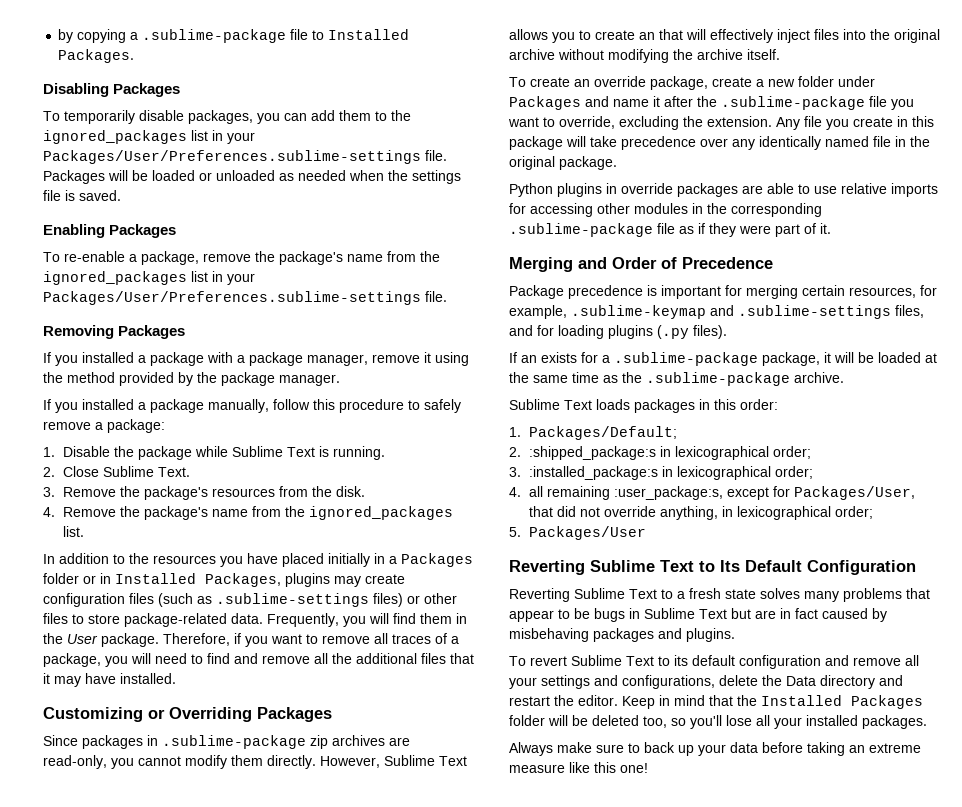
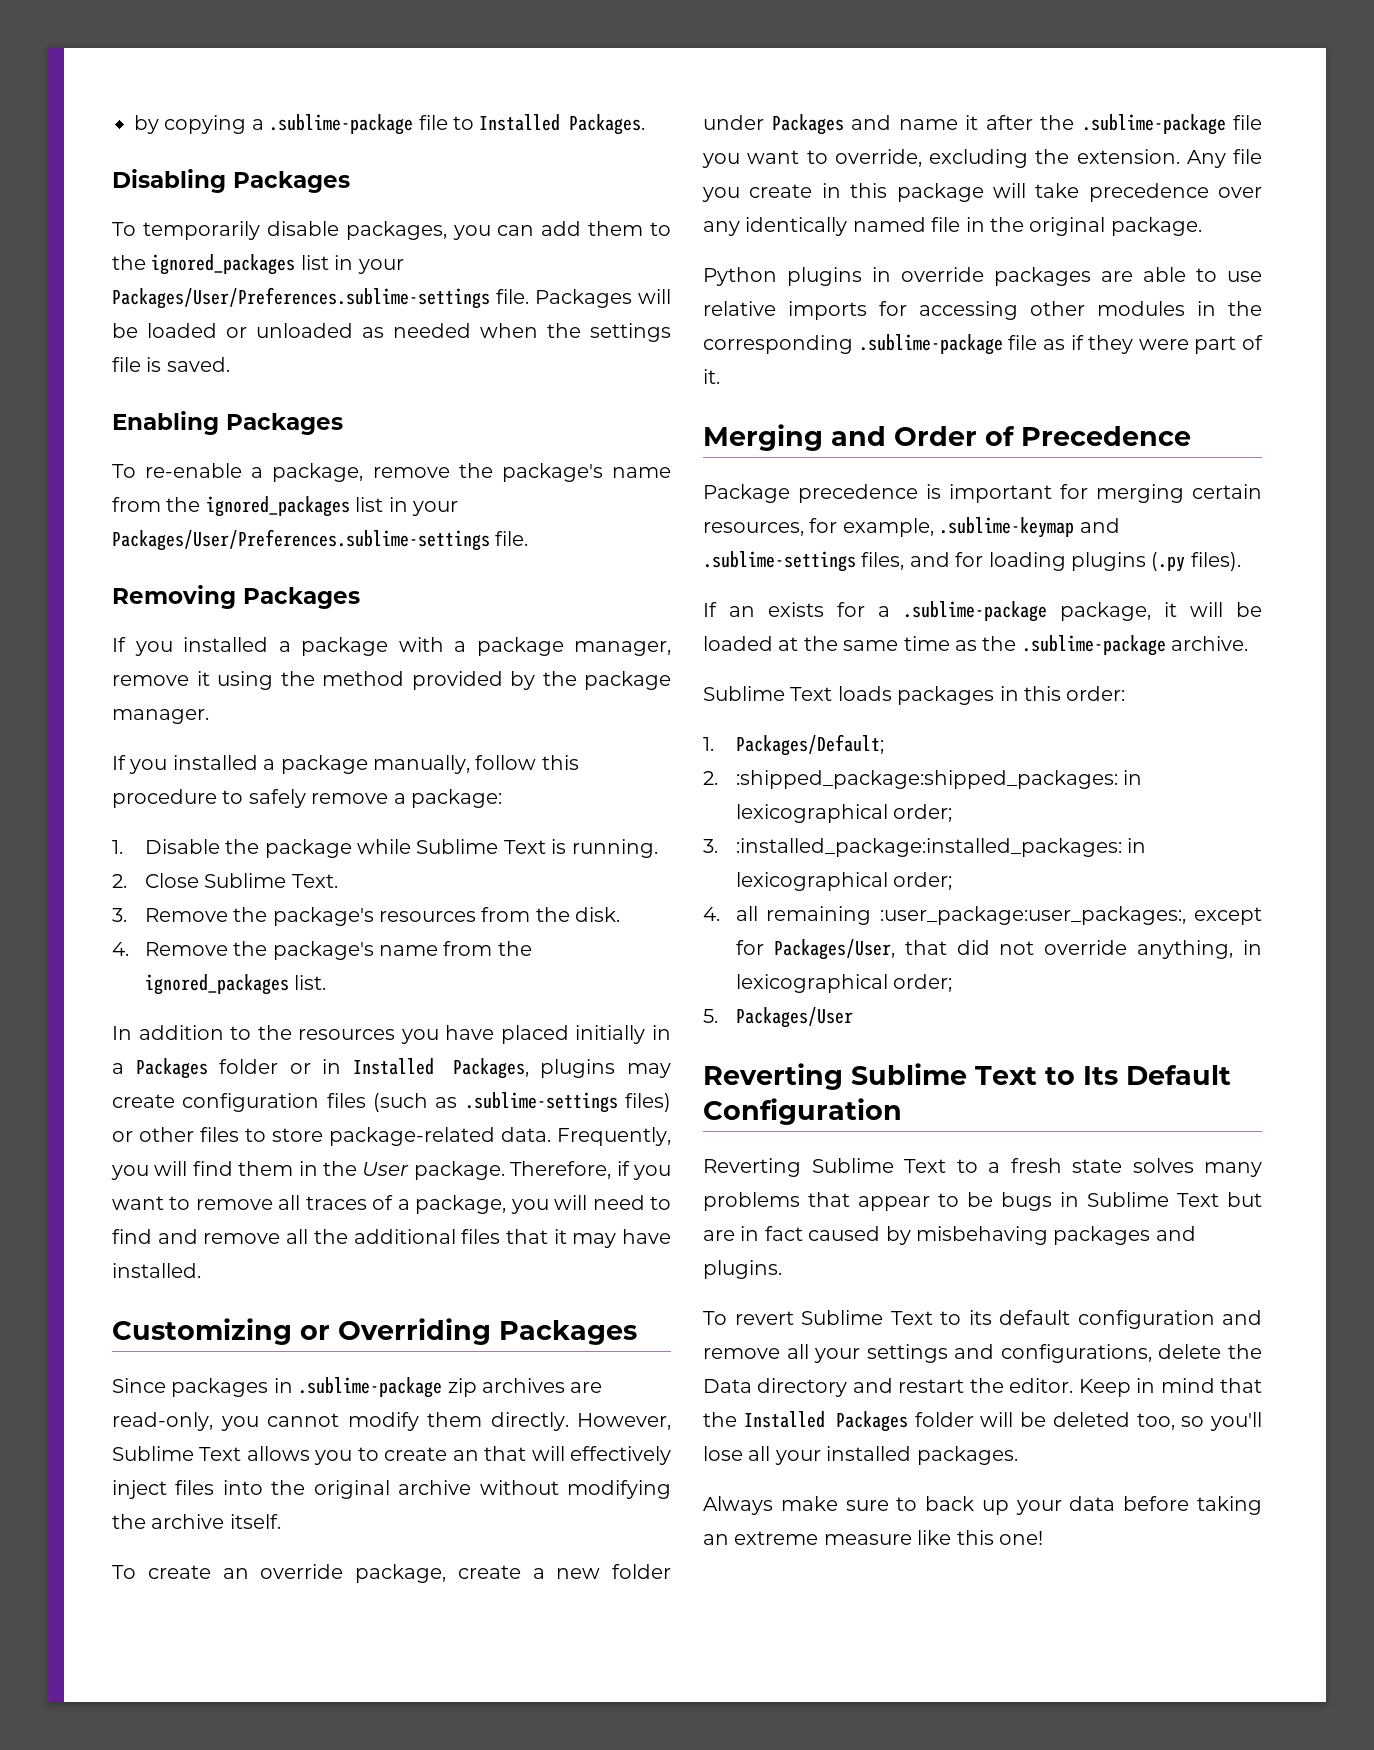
[528,446,656,460] :shipped_package:s -> [735,770,1118,789] :shipped_package:shipped_packages:
[528,466,658,480] :installed_package:s -> [735,838,1122,857] :installed_package:installed_packages:
[613,486,723,500] :user_package:s, -> [879,906,1186,925] :user_package:user_packages:,

